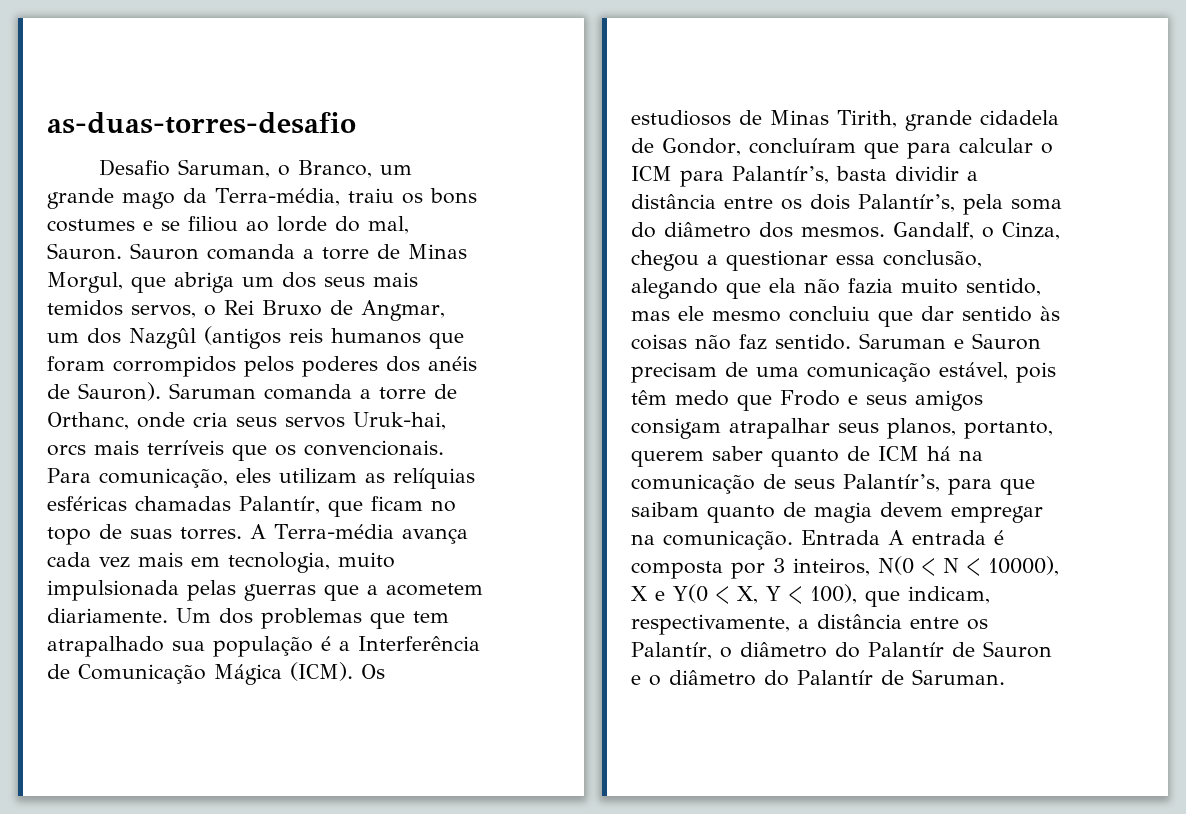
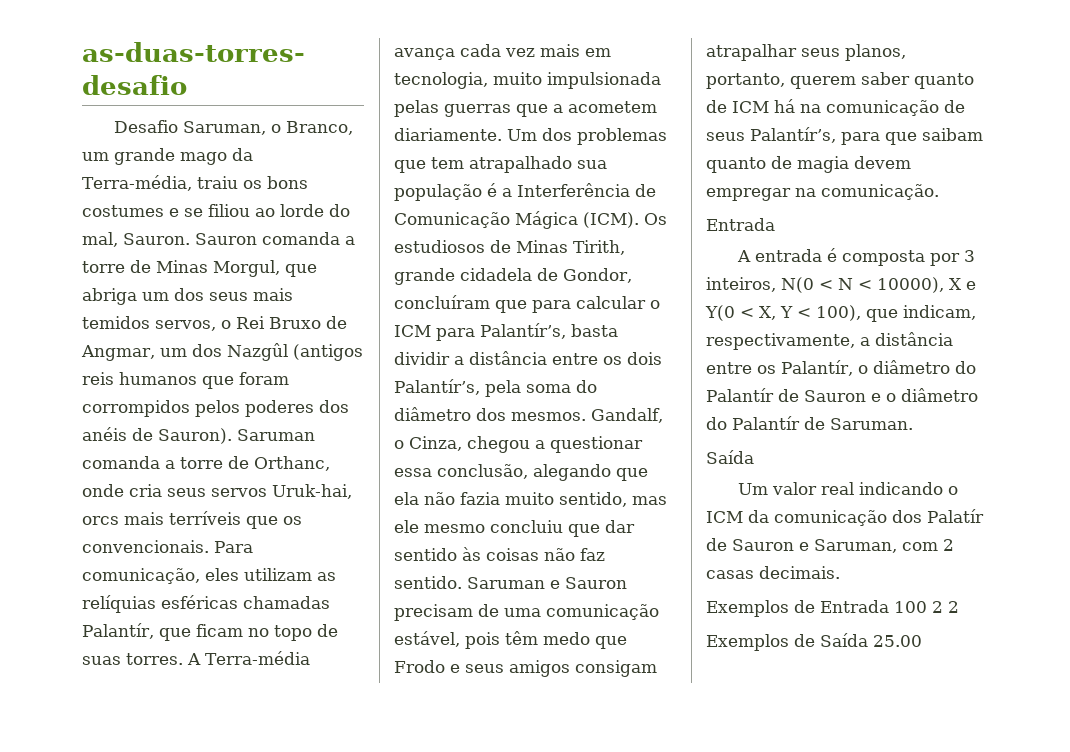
[801,530,880,545] Entrada -> [706,218,775,231] // Entrada //
(1005, 677) none -> [706,450,754,464] [738,482,959,495] [706,509,984,526] [706,538,954,553] [706,566,840,579] [706,600,959,617] [706,633,922,651] // Saída // Um valor real indicando o ICM da comunicação dos Palatír de Sauron e Saruman, com 2 casas decimais. // Exemplos de Entrada 100 2 2 // Exemplos de Saída 25.00

